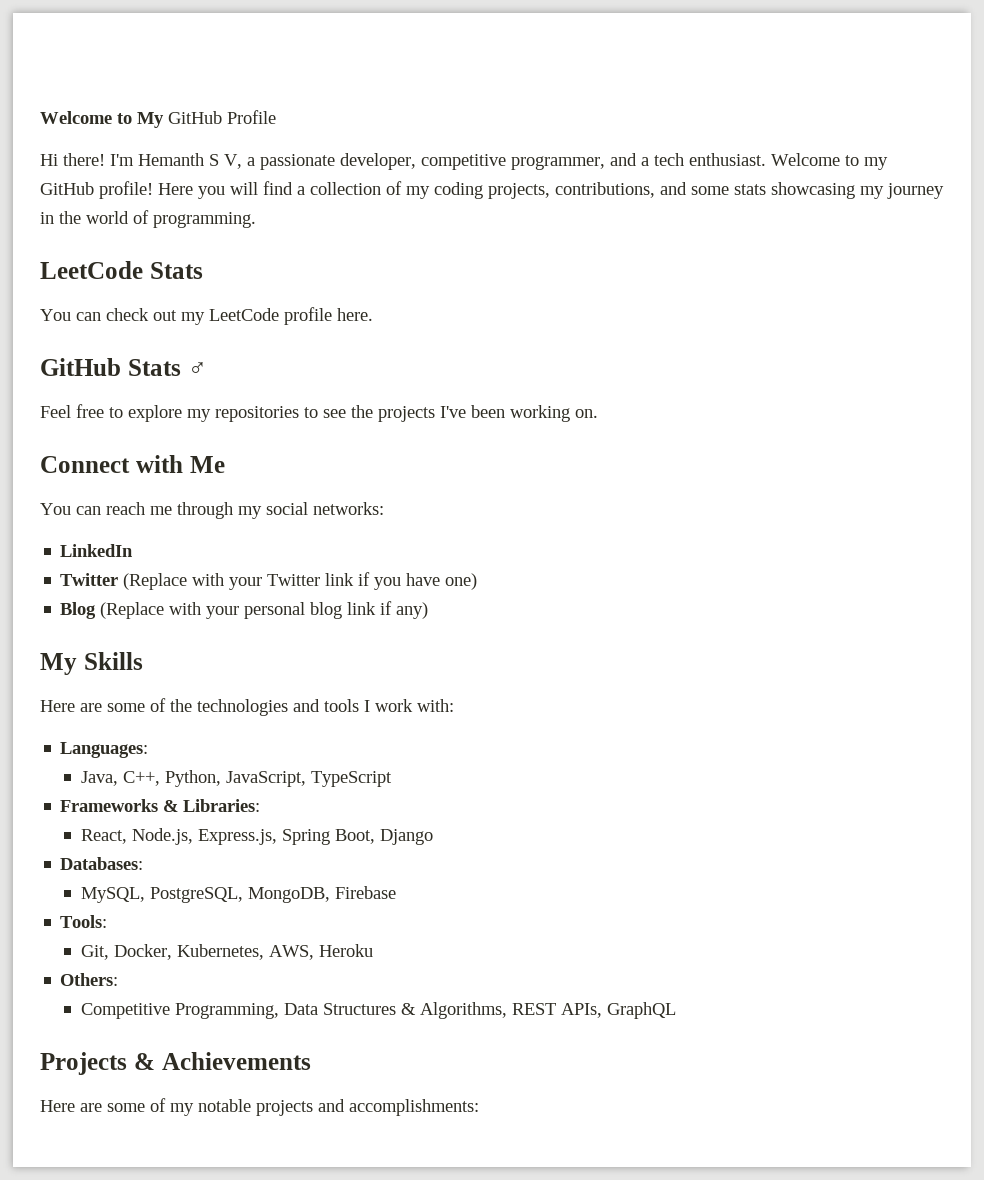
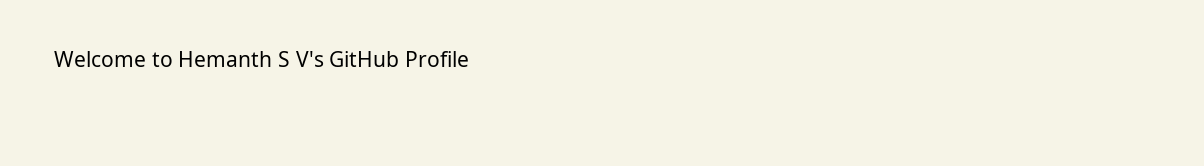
[40,111,164,128] Welcome to My -> [54,51,324,67] Welcome to Hemanth S V's
[40,153,888,170] [40,181,944,199] [40,210,256,228] [40,261,203,279] [40,307,373,325] [40,358,207,376] [40,404,598,422] [40,455,225,473] [40,502,384,519] [60,544,134,557] [60,572,478,590] [60,601,429,619] [40,652,143,675] [40,698,454,716] [60,742,149,758] [80,770,392,787] [60,799,261,812] [80,828,433,845] [60,857,144,870] [80,886,396,903] [60,915,108,928] [80,944,373,960] [60,973,119,986] [80,1002,676,1019] [40,1052,311,1075] [40,1098,479,1116] // Hi there! I'm Hemanth S V, a passionate developer, competitive programmer, and a tech enthusiast. Welcome to my GitHub profile! Here you will find a collection of my coding projects, contributions, and some stats showcasing my journey in the world of programming. // LeetCode Stats // You can check out my LeetCode profile here. // GitHub Stats ♂ // Feel free to explore my repositories to see the projects I've been working on. // Connect with Me // You can reach me through my social networks: // LinkedIn // Twitter (Replace with your Twitter link if you have one) // Blog (Replace with your personal blog link if any) // My Skills // Here are some of the technologies and tools I work with: // Languages: // Java, C++, Python, JavaScript, TypeScript // Frameworks & Libraries: // React, Node.js, Express.js, Spring Boot, Django // Databases: // MySQL, PostgreSQL, MongoDB, Firebase // Tools: // Git, Docker, Kubernetes, AWS, Heroku // Others: // Competitive Programming, Data Structures & Algorithms, REST APIs, GraphQL // Projects & Achievements // Here are some of my notable projects and accomplishments: -> (470, 59) none

